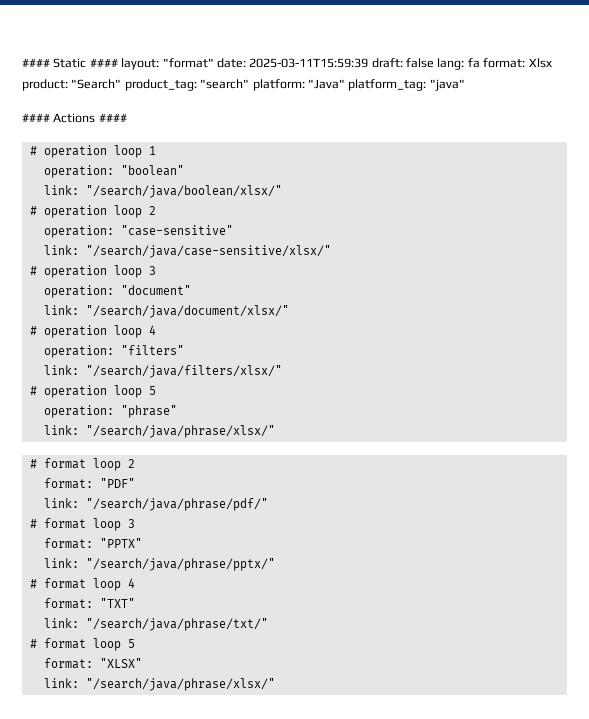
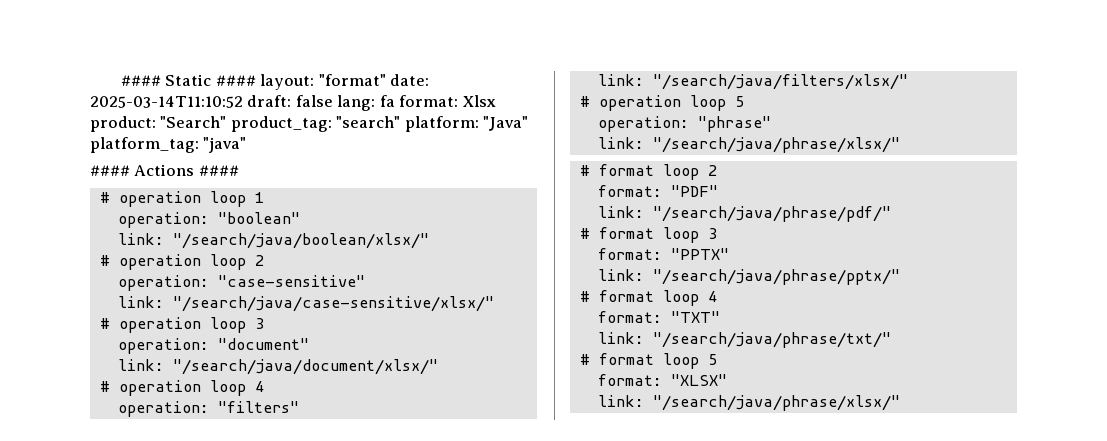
[249,58,369,68] 2025-03-11T15:59:39 -> [90,96,243,108] 2025-03-14T11:10:52

